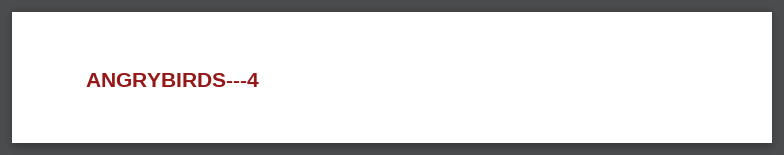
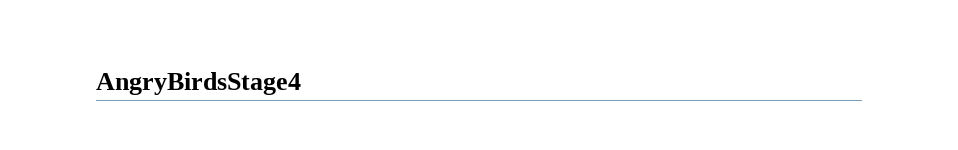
[86,73,259,87] ANGRYBIRDS---4 -> [96,72,301,95] AngryBirdsStage4

